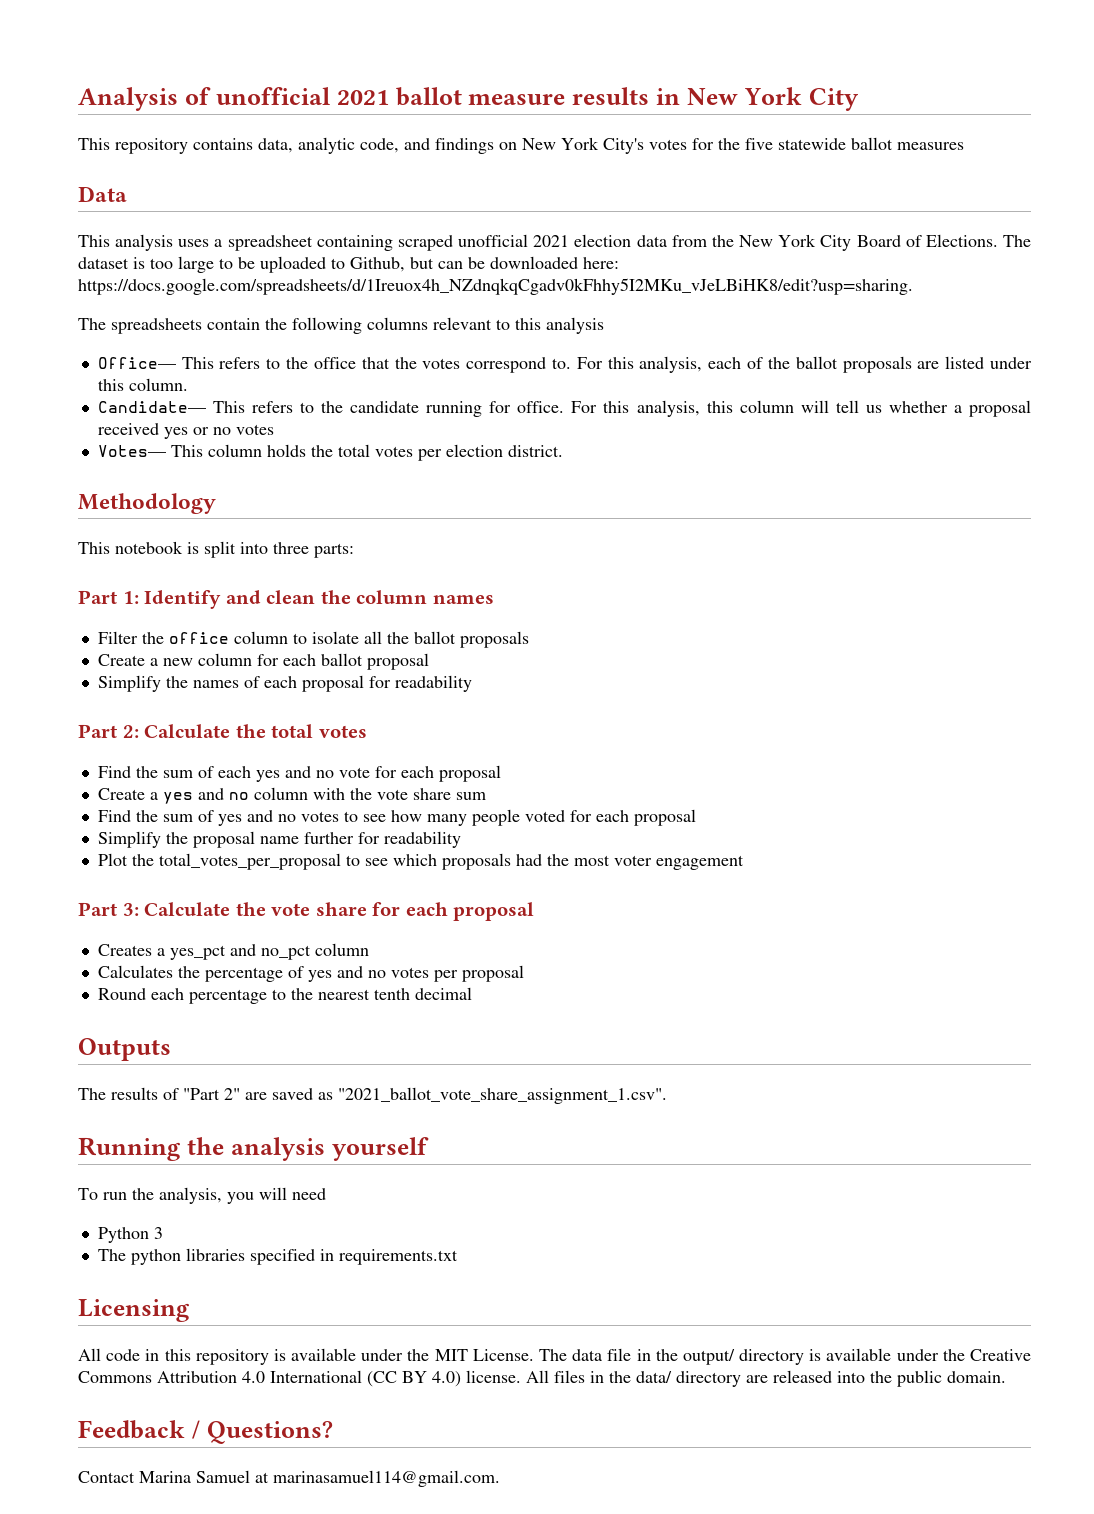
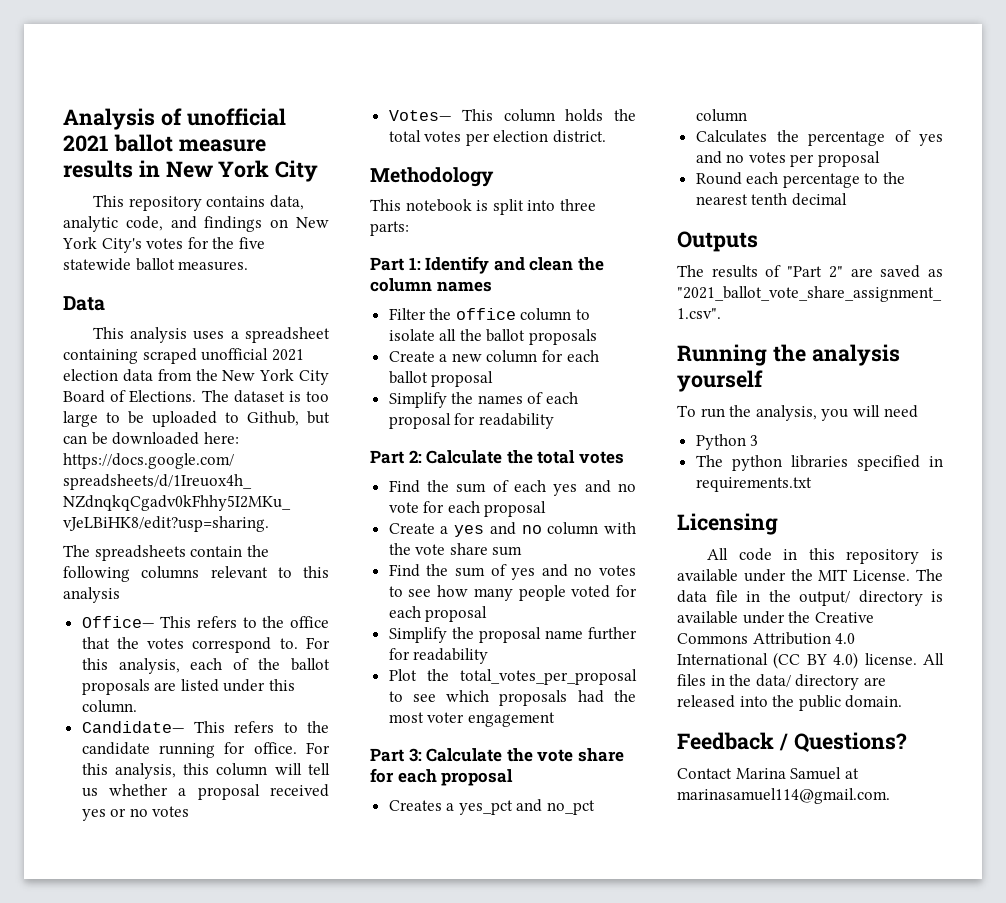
[897,142,964,150] measures -> [178,261,249,271] measures.

